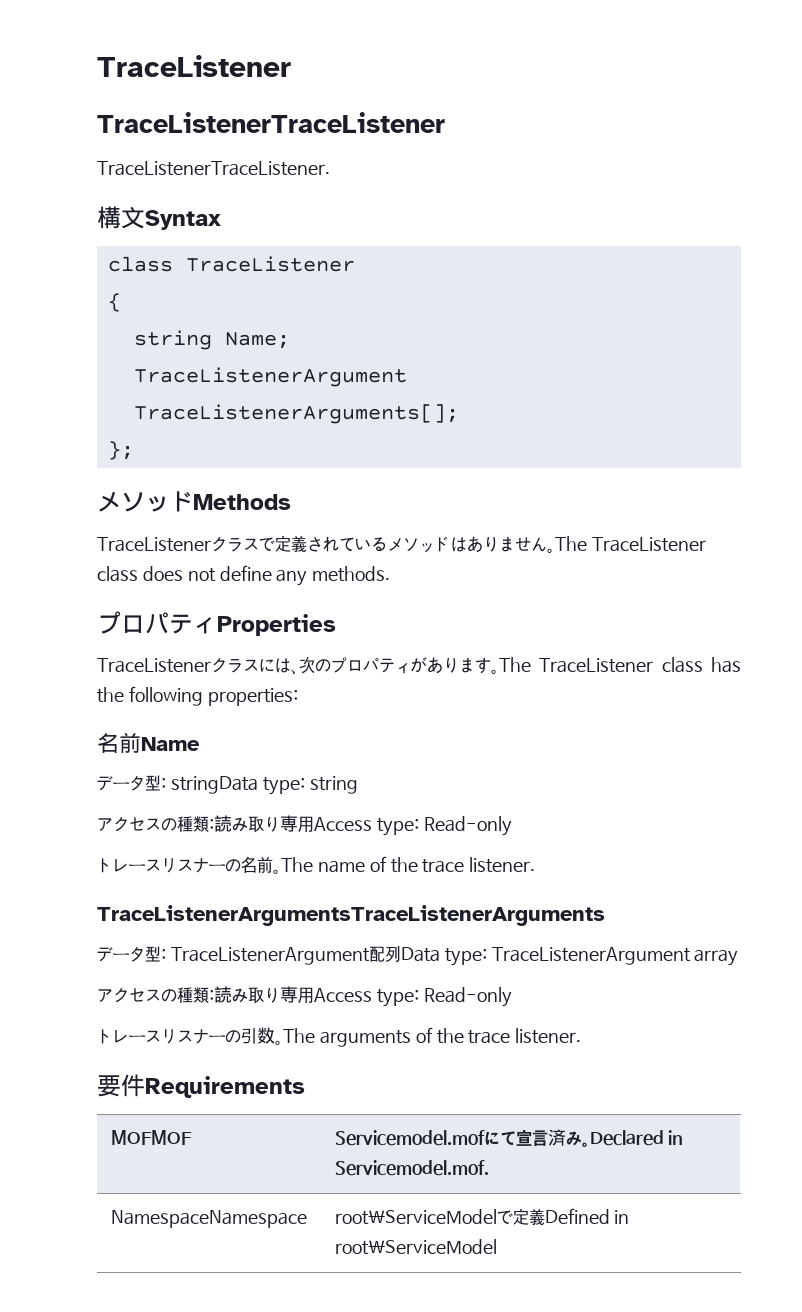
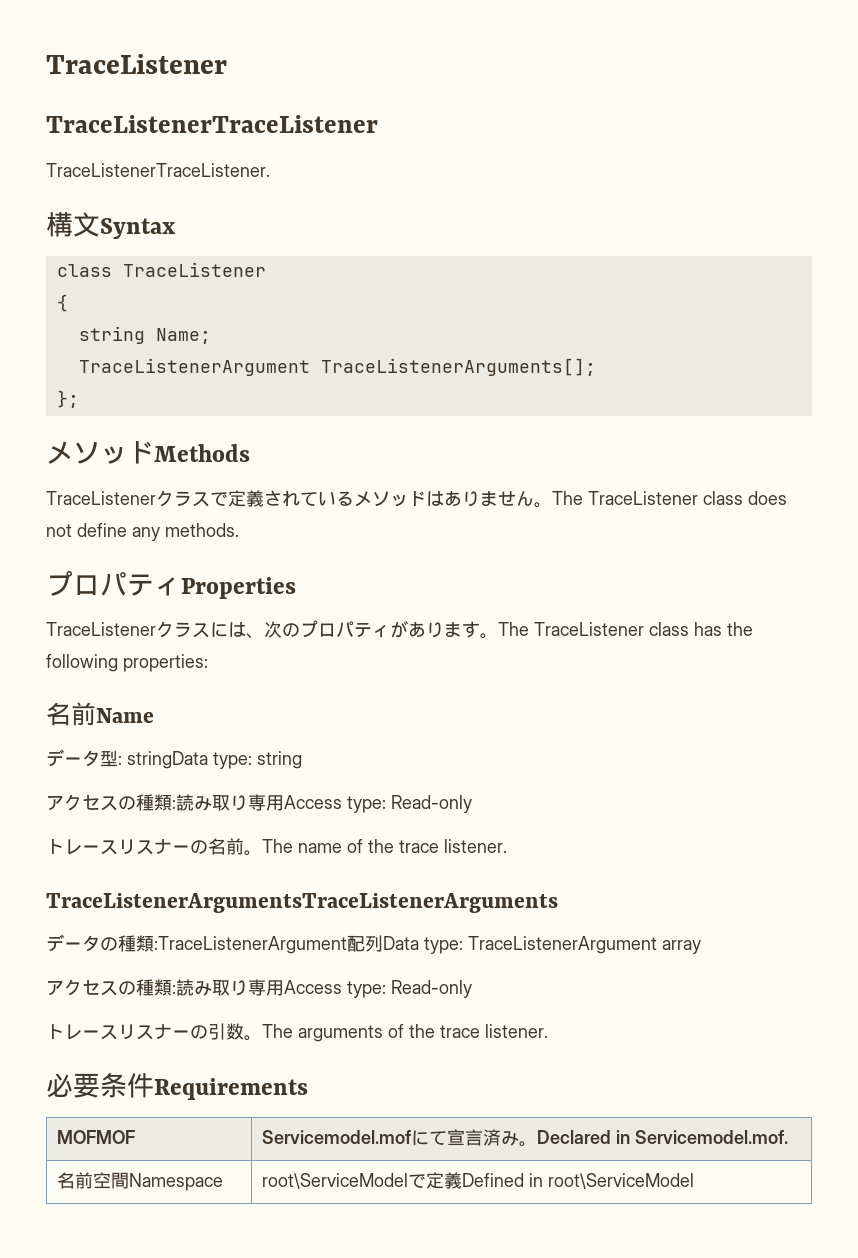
[145,946,370,965] 型: TraceListenerArgument -> [100,935,347,954] の種類:TraceListenerArgument
[97,1075,121,1097] 要 -> [46,1072,127,1098] 必要条
[110,1210,307,1228] NamespaceNamespace -> [57,1172,224,1191] 名前空間Namespace

